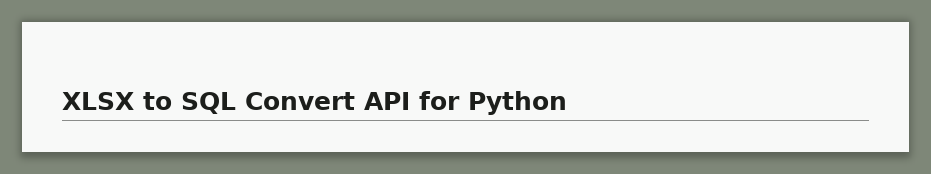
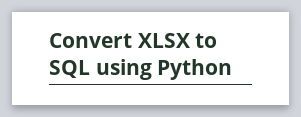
(62, 101) none -> [49,33,132,48] Convert
[245,91,460,110] Convert API for -> [95,59,152,80] using

